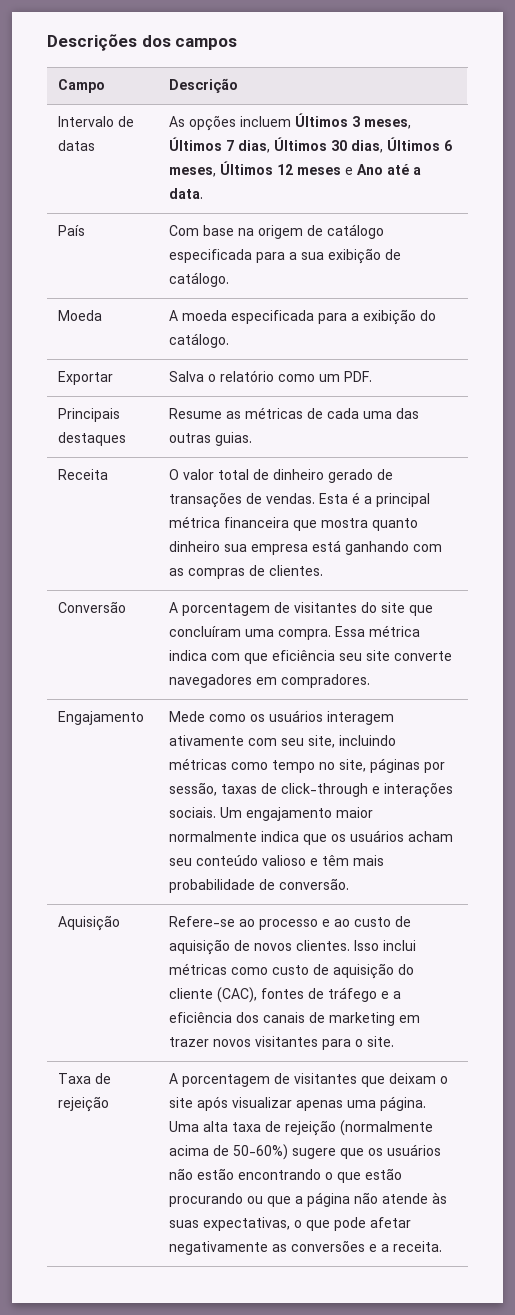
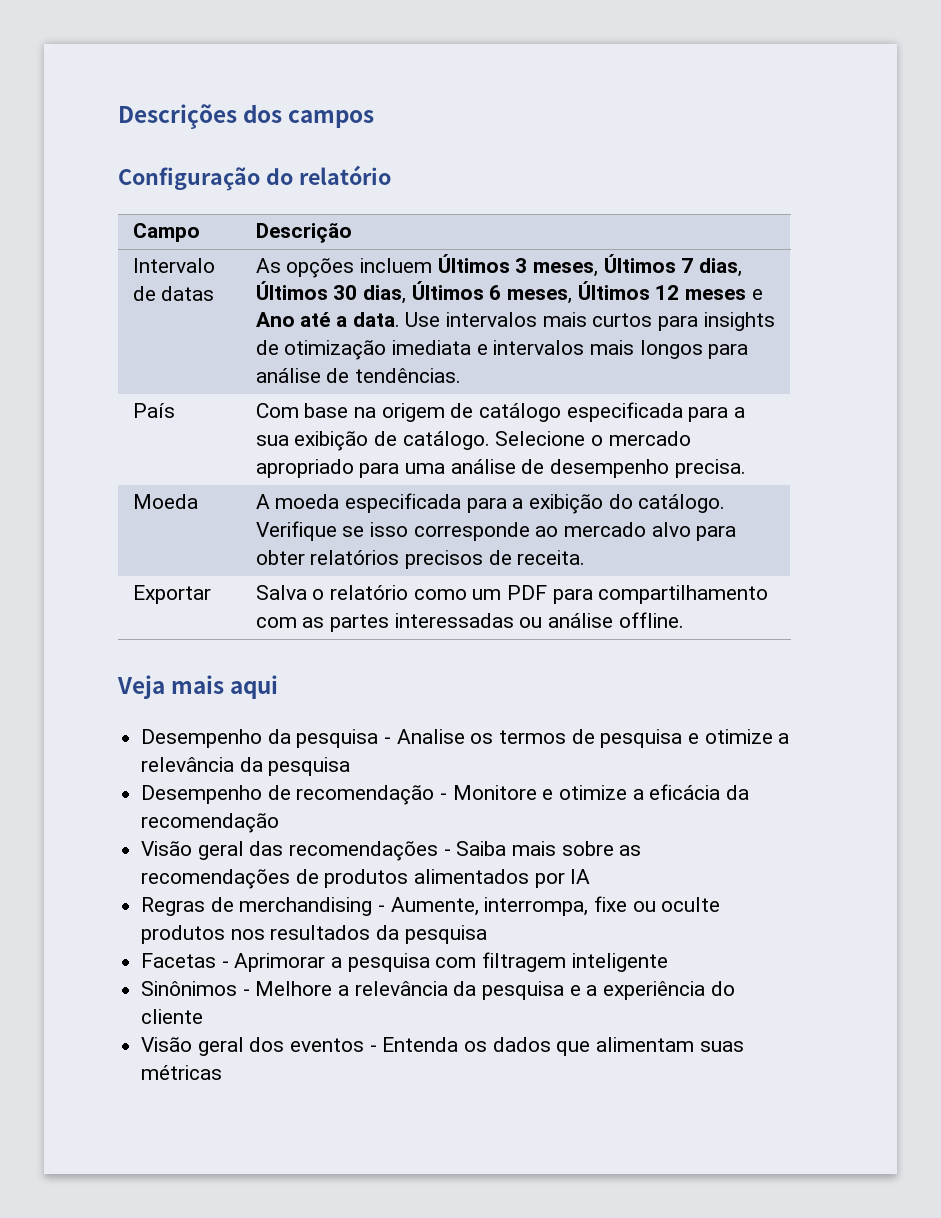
(238, 44) none -> [118,165,391,191] // Configuração do relatório
(204, 193) none -> [405,312,775,331] [255,340,749,360] [255,368,461,383] Use intervalos mais curtos para insights de otimização imediata e intervalos mais longos para análise de tendências.
(230, 279) none -> [495,431,691,446] [255,459,746,478] Selecione o mercado apropriado para uma análise de desempenho precisa.
(230, 340) none -> [255,521,737,541] [255,550,586,569] Verifique se isso corresponde ao mercado alvo para obter relatórios precisos de receita.
[344,371,373,382] [58,408,121,422] [58,432,127,446] [169,407,420,419] [169,432,253,446] [58,469,109,480] [169,469,394,483] [169,492,431,508] [169,516,419,531] [169,540,443,555] [169,565,324,579] [58,601,127,613] [169,602,434,616] [169,625,421,640] [169,650,453,664] [169,674,371,688] [58,711,145,725] [169,710,395,725] [169,735,397,748] [169,758,446,773] [169,782,454,798] [169,807,374,821] [169,830,454,845] [169,855,385,866] [169,878,350,893] [58,915,121,931] [169,916,412,930] [169,939,417,955] [169,963,415,979] [169,987,402,1003] [169,1012,421,1026] [169,1036,395,1050] [58,1073,112,1084] [58,1096,110,1112] [169,1073,449,1087] [169,1096,427,1111] [169,1120,434,1136] [169,1144,442,1160] [169,1168,403,1183] [169,1192,448,1207] [169,1217,412,1231] [169,1240,443,1255] PDF. // Principais destaques | Resume as métricas de cada uma das outras guias. // Receita | O valor total de dinheiro gerado de transações de vendas. Esta é a principal métrica financeira que mostra quanto dinheiro sua empresa está ganhando com as compras de clientes. // Conversão | A porcentagem de visitantes do site que concluíram uma compra. Essa métrica indica com que eficiência seu site converte navegadores em compradores. // Engajamento | Mede como os usuários interagem ativamente com seu site, incluindo métricas como tempo no site, páginas por sessão, taxas de click-through e interações sociais. Um engajamento maior normalmente indica que os usuários acham seu conteúdo valioso e têm mais probabilidade de conversão. // Aquisição | Refere-se ao processo e ao custo de aquisição de novos clientes. Isso inclui métricas como custo de aquisição do cliente (CAC), fontes de tráfego e a eficiência dos canais de marketing em trazer novos visitantes para o site. // Taxa de rejeição | A porcentagem de visitantes que deixam o site após visualizar apenas uma página. Uma alta taxa de rejeição (normalmente acima de 50-60%) sugere que os usuários não estão encontrando o que estão procurando ou que a página não atende às suas expectativas, o que pode afetar negativamente as conversões e a receita. -> [506,585,769,604] [255,612,684,632] [117,675,279,699] [141,729,790,748] [141,757,351,776] [141,784,750,805] [141,813,280,833] [141,841,642,861] [141,869,591,889] [141,896,721,916] [141,925,487,944] [141,952,668,972] [141,981,735,1000] [141,1009,204,1024] [141,1037,744,1056] [141,1065,223,1080] PDF para compartilhamento com as partes interessadas ou análise offline. // Veja mais aqui // Desempenho da pesquisa - Analise os termos de pesquisa e otimize a relevância da pesquisa // Desempenho de recomendação - Monitore e otimize a eficácia da recomendação // Visão geral das recomendações - Saiba mais sobre as recomendações de produtos alimentados por IA // Regras de merchandising - Aumente, interrompa, fixe ou oculte produtos nos resultados da pesquisa // Facetas - Aprimorar a pesquisa com filtragem inteligente // Sinônimos - Melhore a relevância da pesquisa e a experiência do cliente // Visão geral dos eventos - Entenda os dados que alimentam suas métricas

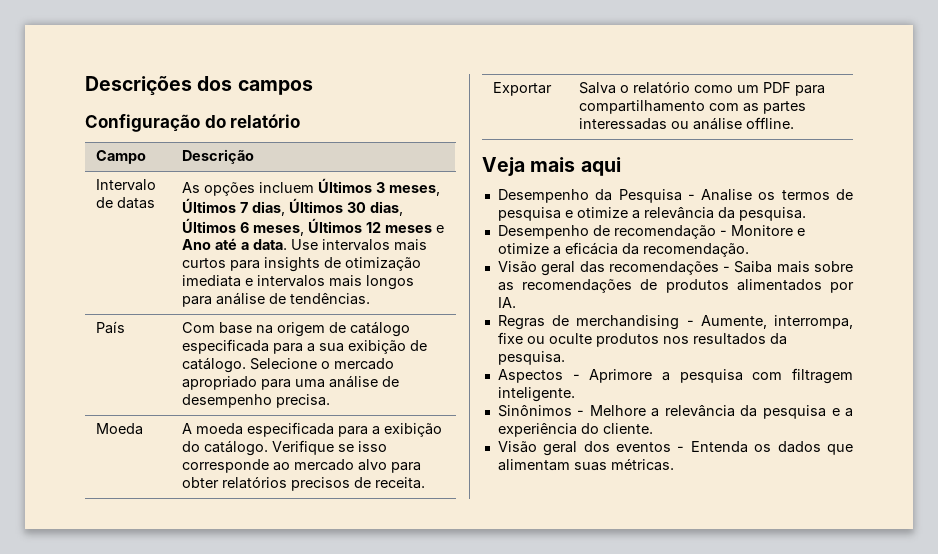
[296,729,379,748] pesquisa -> [618,189,682,203] Pesquisa
[268,757,351,776] pesquisa -> [738,207,806,221] pesquisa.
[141,813,280,833] recomendação -> [642,243,749,257] recomendação.
[570,869,591,884] IA -> [497,297,516,308] IA.
[404,925,487,944] [141,953,326,972] pesquisa // Facetas - Aprimorar -> [497,351,565,365] [497,369,653,383] pesquisa. // Aspectos - Aprimore
[571,953,668,972] inteligente -> [497,387,575,402] inteligente.
[141,1009,204,1024] cliente -> [602,423,653,434] cliente.
[141,1065,223,1080] métricas -> [610,458,674,471] métricas.

